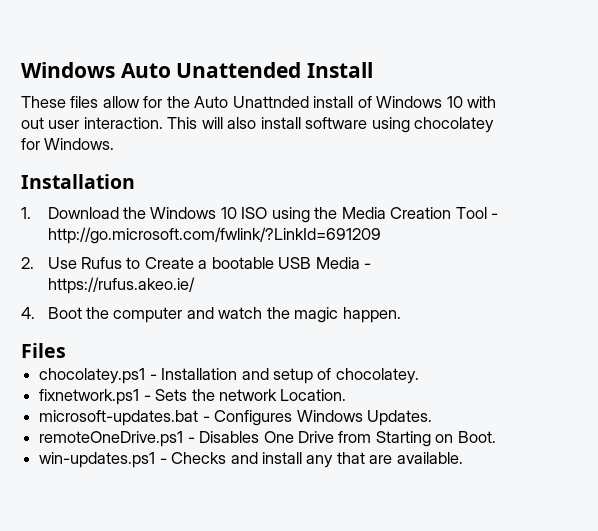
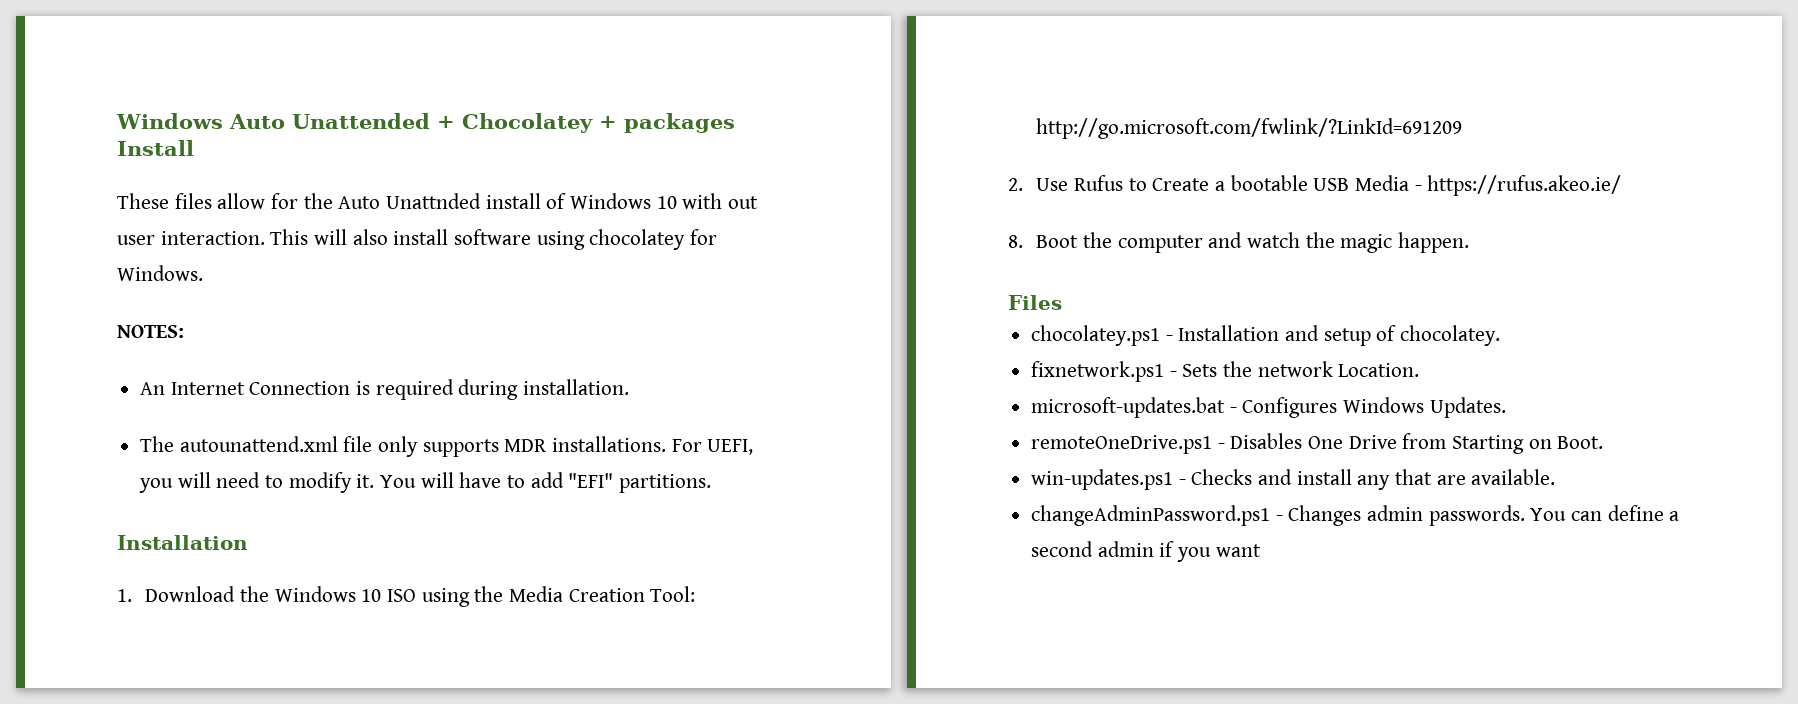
(302, 70) none -> [437,113,735,133] + Chocolatey + packages
(115, 144) none -> [117,325,184,338] [140,379,630,400] [140,436,754,457] [139,472,712,493] // NOTES: // An Internet Connection is required during installation. // The autounattend.xml file only supports MDR installations. For UEFI, you will need to modify it. You will have to add "EFI" partitions.
[455,207,499,219] Tool - -> [650,586,696,602] Tool:
[21,307,35,319] 4. -> [1008,235,1023,248] 8.
(463, 458) none -> [1031,505,1680,526] [1031,541,1261,562] // changeAdminPassword.ps1 - Changes admin passwords. You can define a second admin if you want

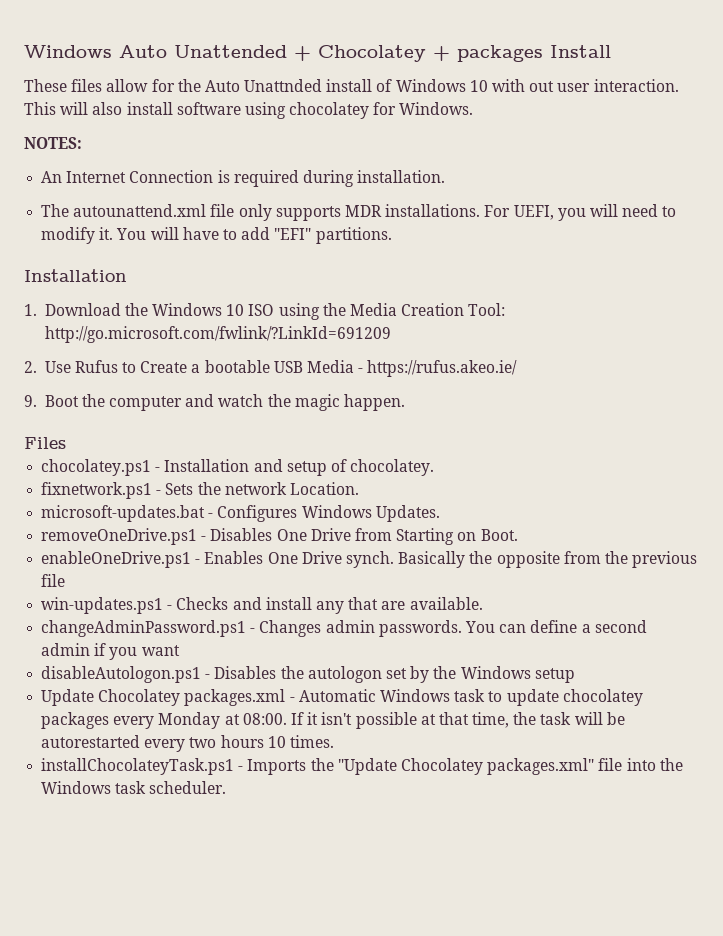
[1008,235,1023,248] 8. -> [24,395,37,407] 9.
[1031,435,1213,454] remoteOneDrive.ps1 -> [41,528,198,545] removeOneDrive.ps1
(1604, 442) none -> [41,551,698,568] [41,574,66,587] // enableOneDrive.ps1 - Enables One Drive synch. Basically the opposite from the previous file
(1261, 550) none -> [41,666,575,683] [41,689,643,706] [41,712,625,729] [41,735,334,752] [41,758,683,775] [41,781,227,794] // disableAutologon.ps1 - Disables the autologon set by the Windows setup // Update Chocolatey packages.xml - Automatic Windows task to update chocolatey packages every Monday at 08:00. If it isn't possible at that time, the task will be autorestarted every two hours 10 times. // installChocolateyTask.ps1 - Imports the "Update Chocolatey packages.xml" file into the Windows task scheduler.

